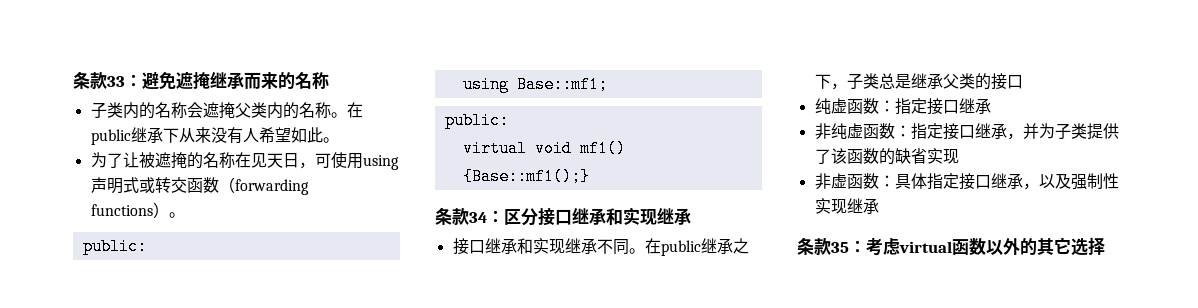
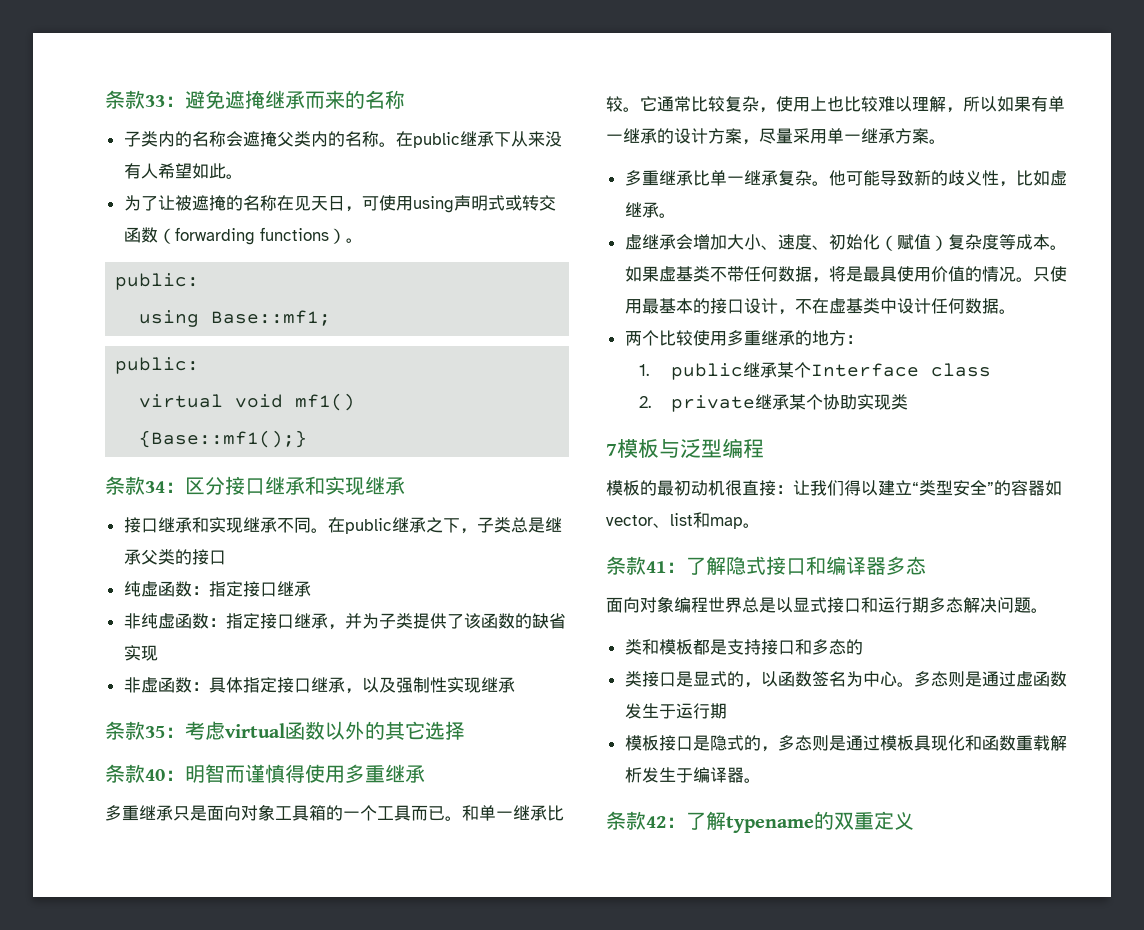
(1105, 246) none -> [105,764,425,783] [105,804,564,821] [606,96,1065,113] [606,128,946,145] [624,170,1067,187] [624,202,676,218] [624,234,1067,251] [624,266,1067,283] [624,298,1016,315] [624,330,863,346] [638,362,992,380] [638,394,909,412] [606,438,764,459] [606,480,1062,496] [606,512,760,529] [606,556,926,575] [606,596,1048,613] [624,639,863,655] [624,671,1067,688] [624,703,727,719] [624,735,1067,752] [624,767,761,783] [606,811,914,833] // 条款40：明智而谨慎得使用多重继承 // 多重继承只是面向对象工具箱的一个工具而已。和单一继承比较。它通常比较复杂，使用上也比较难以理解，所以如果有单一继承的设计方案，尽量采用单一继承方案。 // 多重继承比单一继承复杂。他可能导致新的歧义性，比如虚继承。 // 虚继承会增加大小、速度、初始化（赋值）复杂度等成本。如果虚基类不带任何数据，将是最具使用价值的情况。只使用最基本的接口设计，不在虚基类中设计任何数据。 // 两个比较使用多重继承的地方： // 1. public继承某个Interface class // 2. private继承某个协助实现类 // 7模板与泛型编程 // 模板的最初动机很直接：让我们得以建立“类型安全”的容器如vector、list和map。 // 条款41：了解隐式接口和编译器多态 // 面向对象编程世界总是以显式接口和运行期多态解决问题。 // 类和模板都是支持接口和多态的 // 类接口是显式的，以函数签名为中心。多态则是通过虚函数发生于运行期 // 模板接口是隐式的，多态则是通过模板具现化和函数重载解析发生于编译器。 // 条款42：了解typename的双重定义

